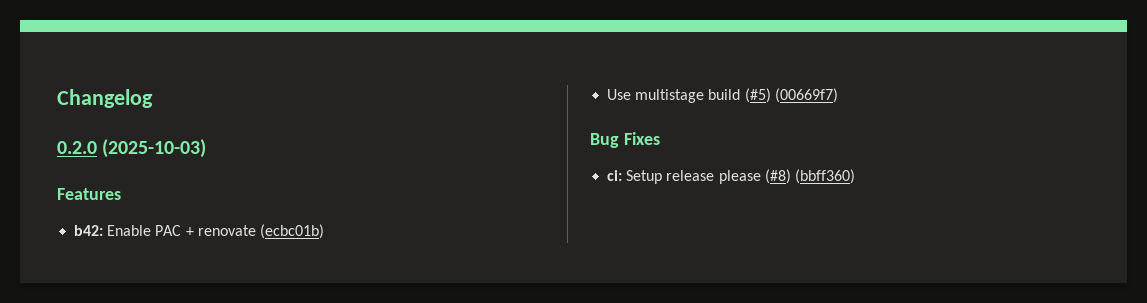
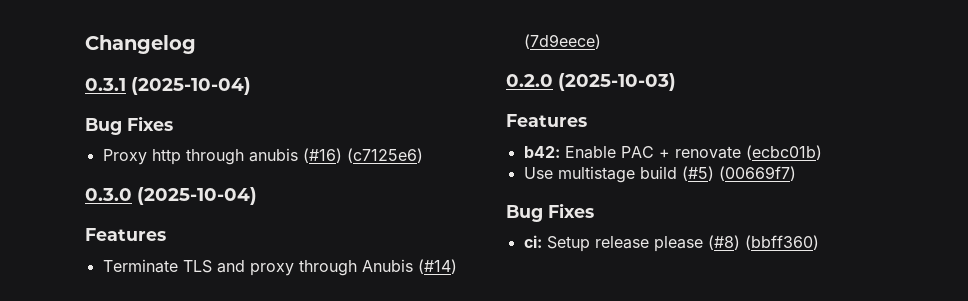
(153, 98) none -> [85,77,251,95] [85,116,173,135] [102,148,423,165] [85,187,257,205] [85,228,166,241] [102,259,457,276] [523,34,601,49] // 0.3.1 (2025-10-04) // Bug Fixes // Proxy http through anubis (#16) (c7125e6) // 0.3.0 (2025-10-04) // Features // Terminate TLS and proxy through Anubis (#14) (7d9eece)

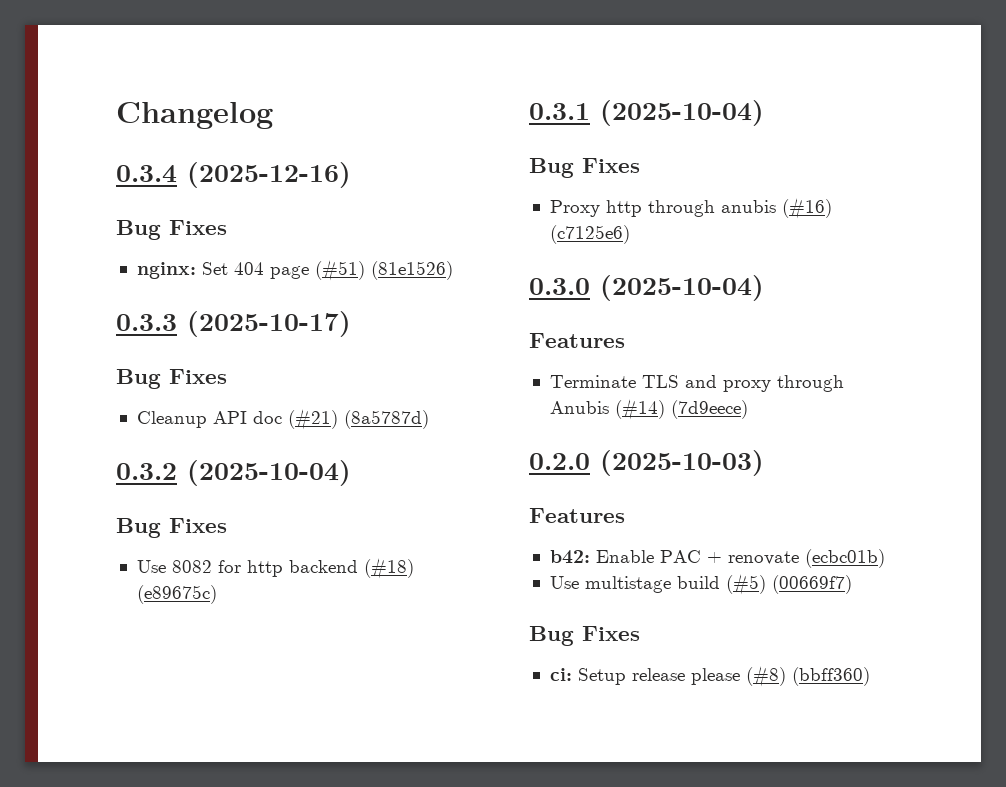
(196, 44) none -> [116,162,351,188] [116,220,227,240] [136,260,453,281] [116,311,351,337] [116,369,227,389] [136,409,429,430] [116,460,351,486] [116,518,227,538] [136,558,414,579] [136,585,217,604] // 0.3.4 (2025-12-16) // Bug Fixes // nginx: Set 404 page (#51) (81e1526) // 0.3.3 (2025-10-17) // Bug Fixes // Cleanup API doc (#21) (8a5787d) // 0.3.2 (2025-10-04) // Bug Fixes // Use 8082 for http backend (#18) (e89675c)

